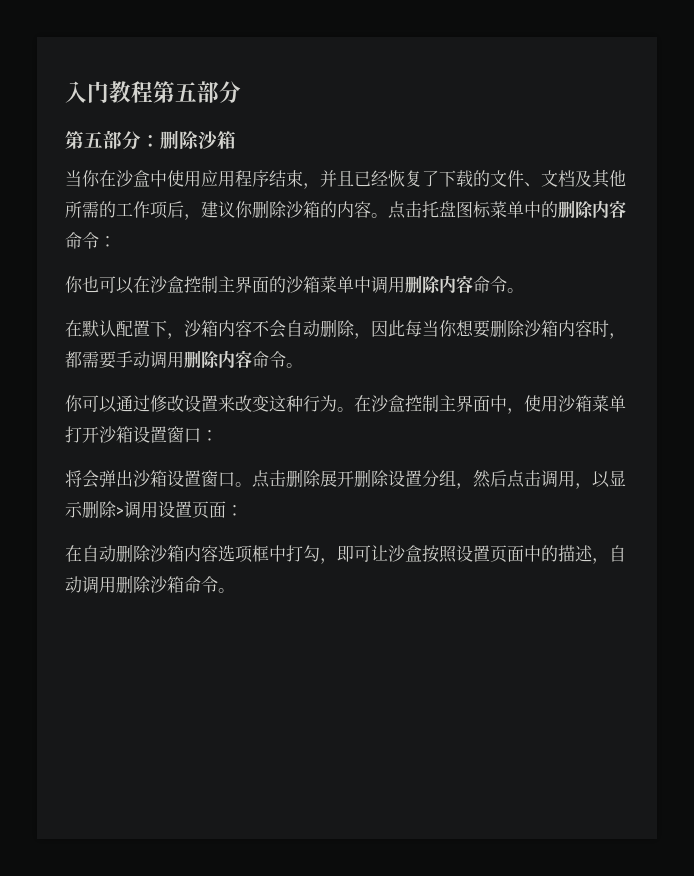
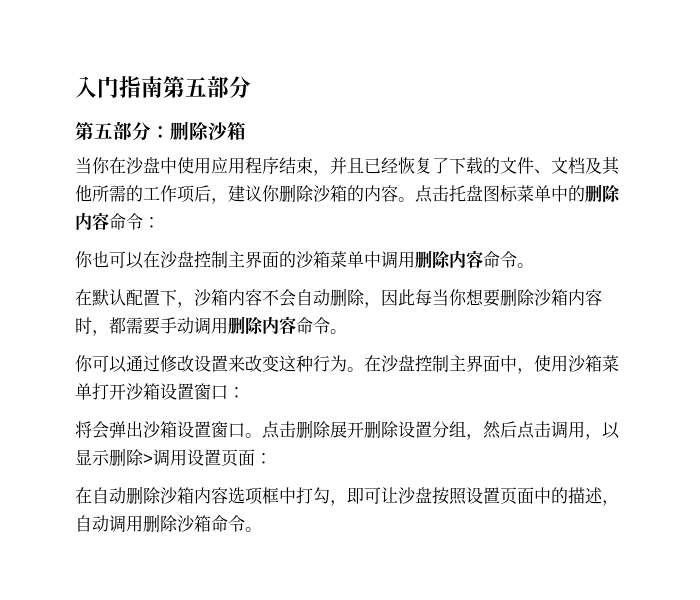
[109,81,153,103] 教程 -> [119,76,163,98] 指南
[133,170,150,187] 盒 -> [143,157,160,173] 盘
[167,276,184,293] 盒 -> [177,251,194,267] 盘
[388,395,405,412] 盒 -> [398,355,415,371] 盘
[405,545,422,562] 盒 -> [415,487,432,503] 盘

